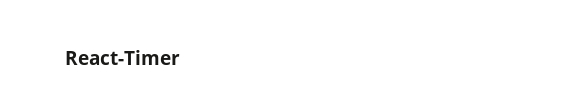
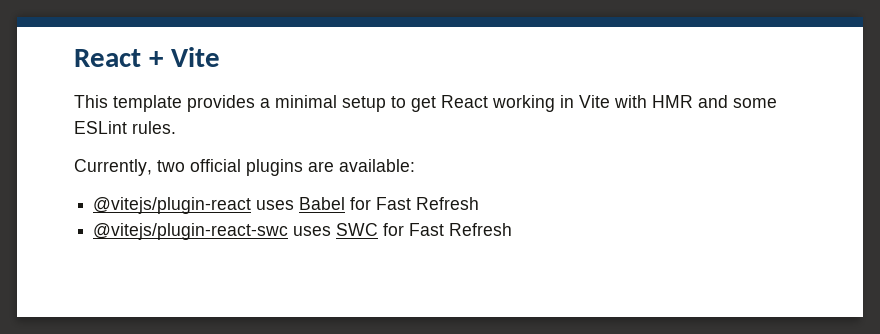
[65,50,180,65] React-Timer -> [74,47,220,67] [74,95,777,112] [74,121,176,134] [74,159,415,176] [93,197,480,214] [93,223,513,240] React + Vite // This template provides a minimal setup to get React working in Vite with HMR and some ESLint rules. // Currently, two official plugins are available: // @vitejs/plugin-react uses Babel for Fast Refresh // @vitejs/plugin-react-swc uses SWC for Fast Refresh

